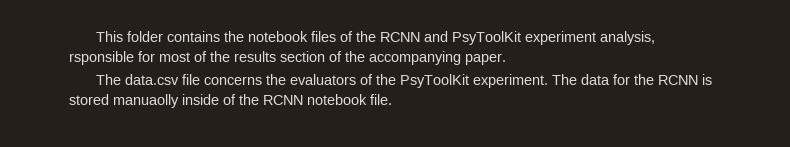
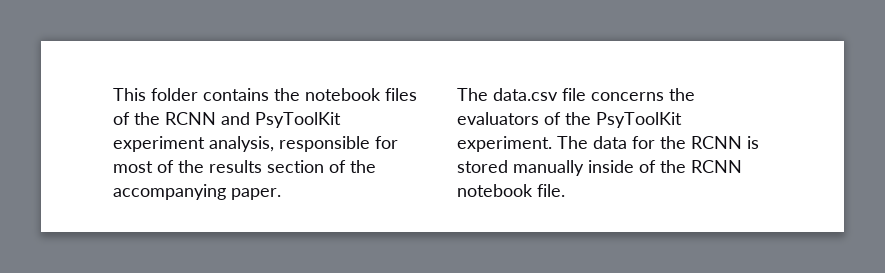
[69,51,134,65] rsponsible -> [279,136,370,152] responsible
[113,94,179,108] manuaolly -> [513,160,584,176] manually

